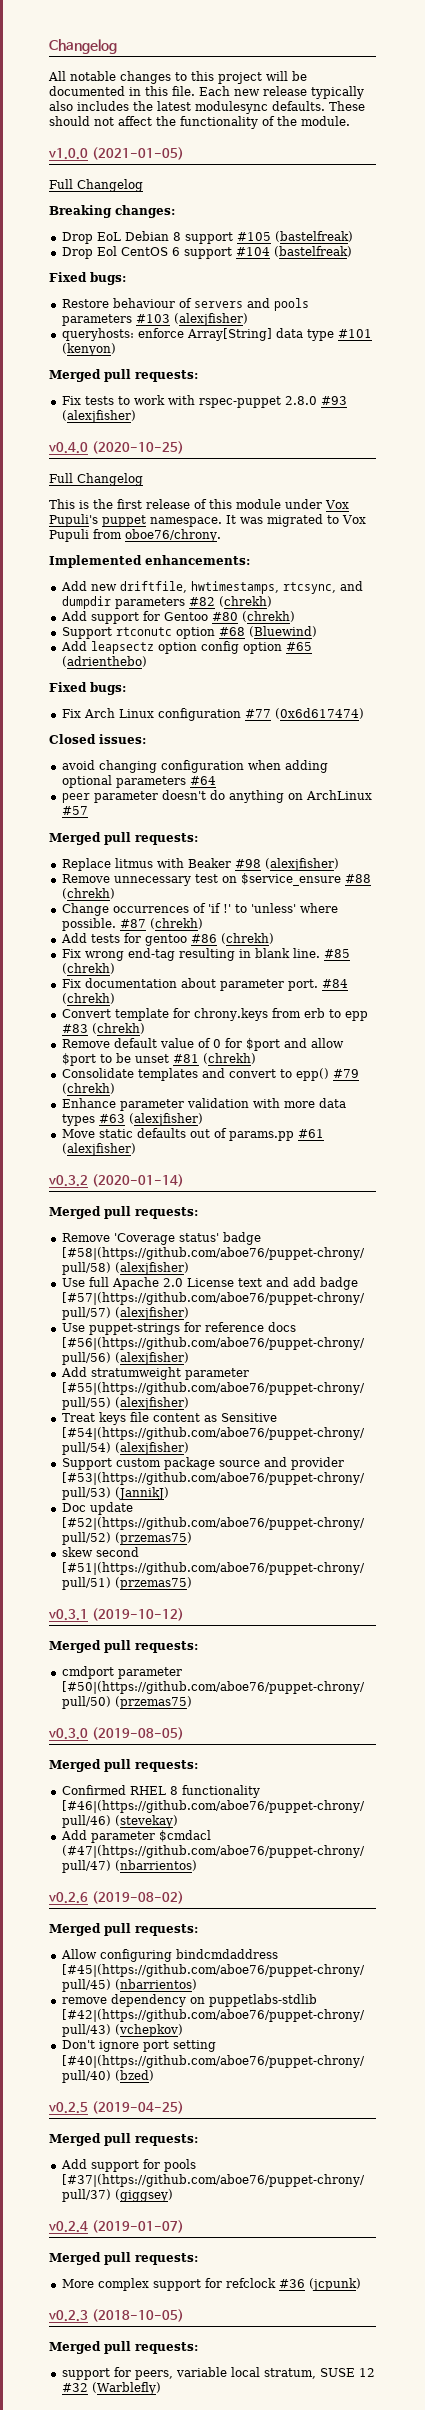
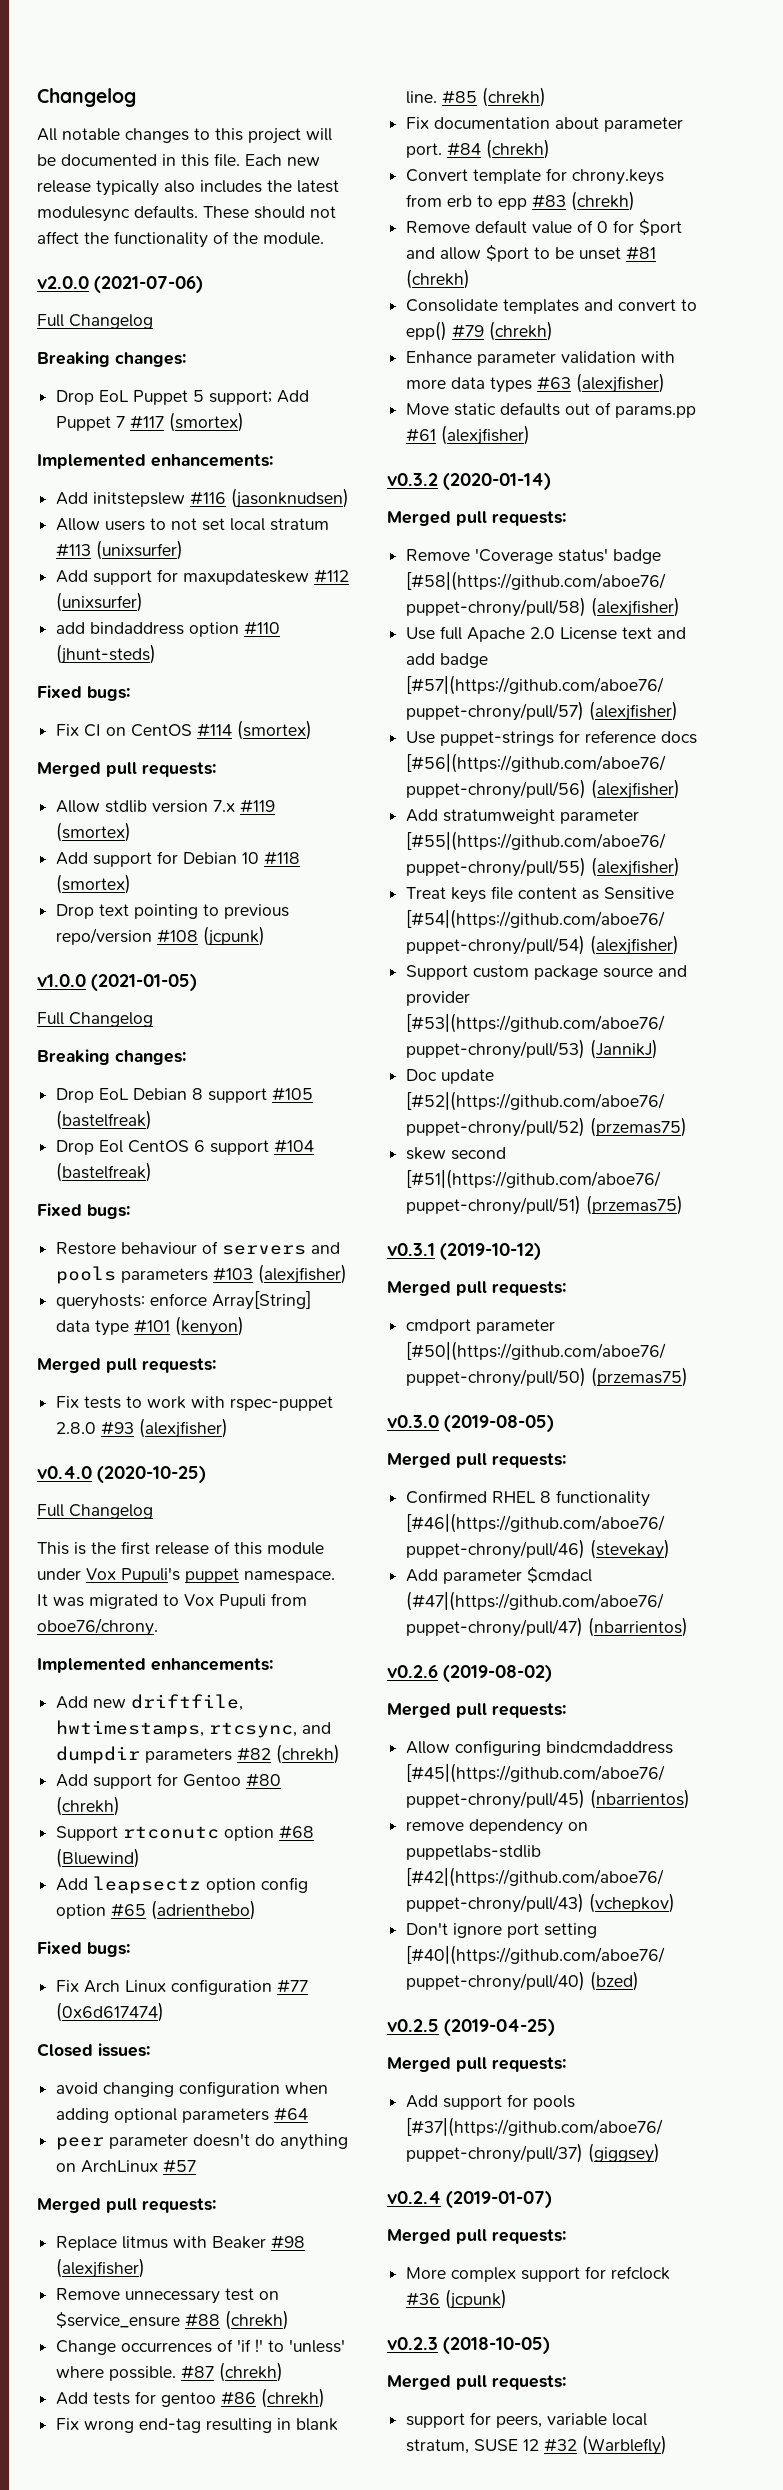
(350, 121) none -> [37,276,203,293] [37,314,153,329] [37,351,186,367] [56,390,310,405] [56,412,245,432] [37,454,273,469] [56,488,350,508] [56,518,330,531] [56,540,184,560] [56,569,350,585] [56,592,144,612] [56,621,281,637] [56,644,157,664] [37,685,130,701] [56,720,313,740] [37,762,216,777] [56,799,276,813] [56,822,132,842] [56,851,301,867] [56,874,132,894] [56,904,290,919] [56,926,266,946] // v2.0.0 (2021-07-06) // Full Changelog // Breaking changes: // Drop EoL Puppet 5 support; Add Puppet 7 #117 (smortex) // Implemented enhancements: // Add initstepslew #116 (jasonknudsen) // Allow users to not set local stratum #113 (unixsurfer) // Add support for maxupdateskew #112 (unixsurfer) // add bindaddress option #110 (jhunt-steds) // Fixed bugs: // Fix CI on CentOS #114 (smortex) // Merged pull requests: // Allow stdlib version 7.x #119 (smortex) // Add support for Debian 10 #118 (smortex) // Drop text pointing to previous repo/version #108 (jcpunk)

